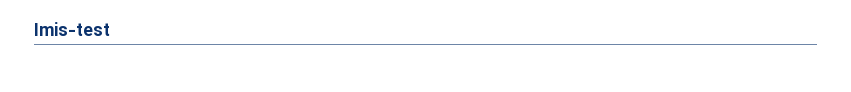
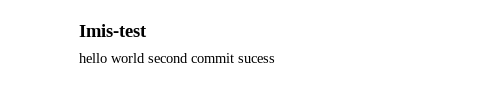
(110, 29) none -> [79,53,275,63] // hello world second commit sucess

